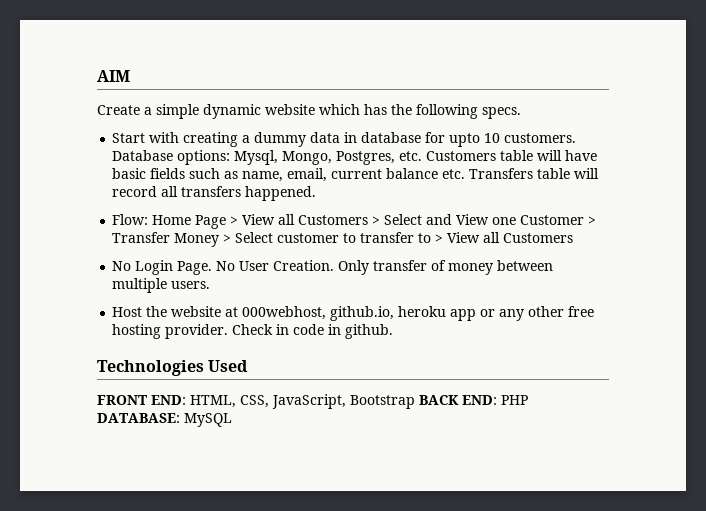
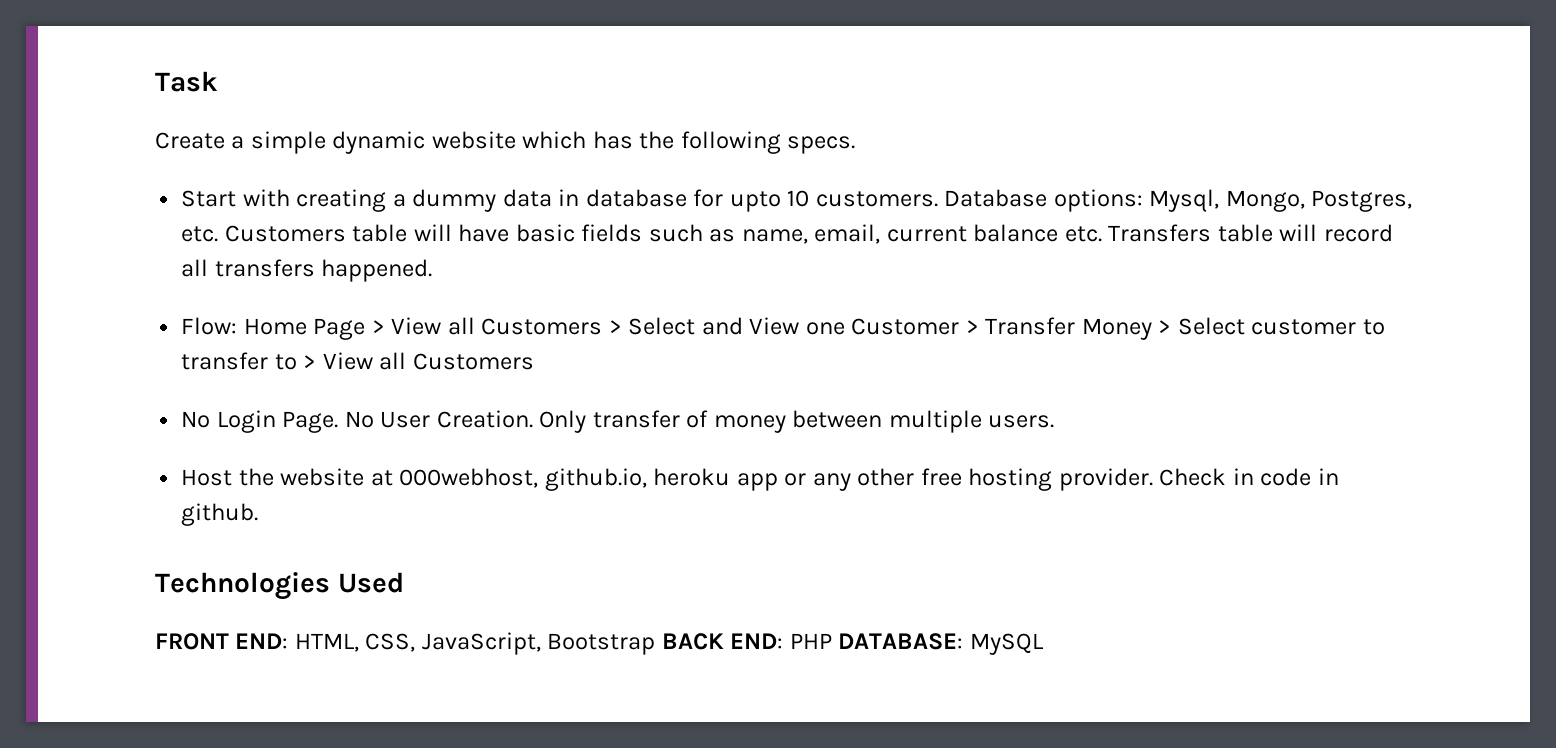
[97,70,130,82] AIM -> [155,71,218,92] Task

